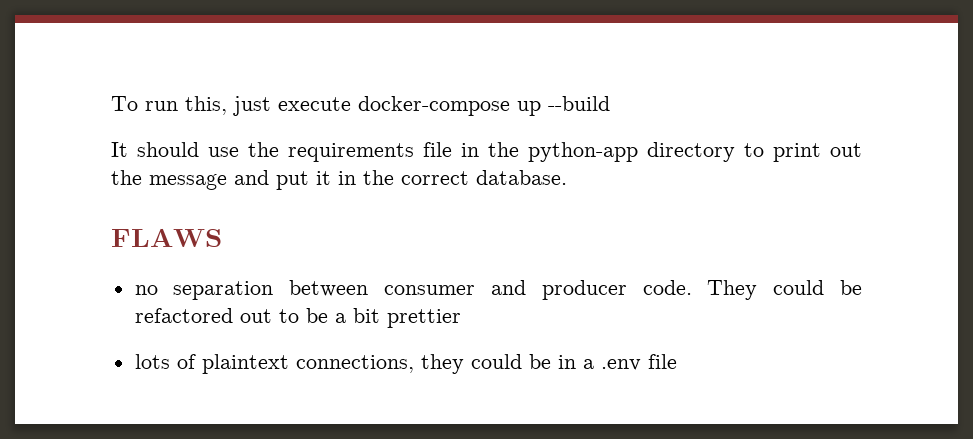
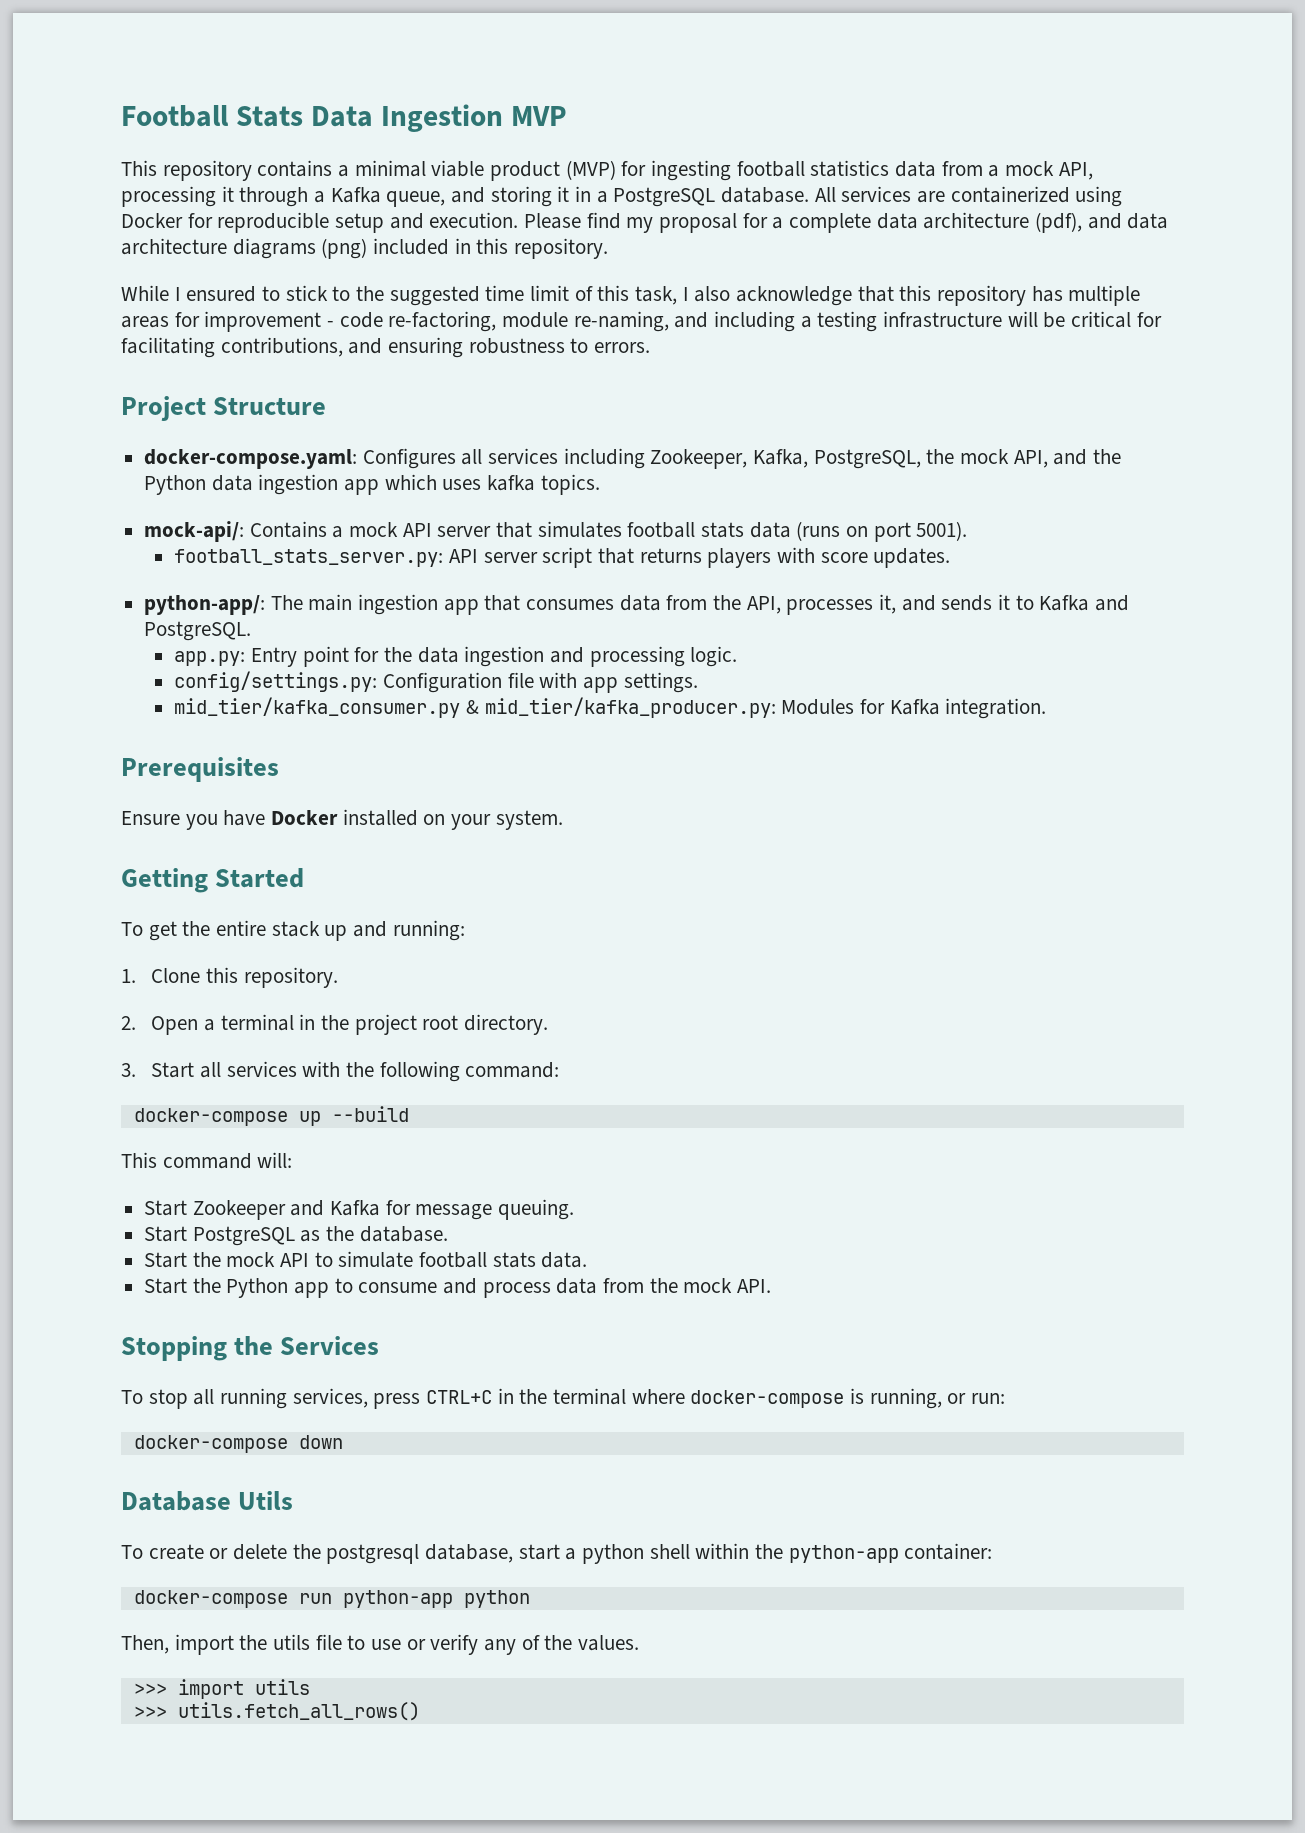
[111,96,610,116] [111,142,862,162] [111,170,567,190] [111,228,222,247] [134,280,863,300] [134,308,461,328] [134,354,677,374] To run this, just execute docker-compose up --build // It should use the requirements file in the python-app directory to print out the message and put it in the correct database. // FLAWS // no separation between consumer and producer code. They could be refactored out to be a bit prettier // lots of plaintext connections, they could be in a .env file -> [121,104,567,132] [121,160,1093,181] [121,186,1123,207] [121,212,1169,233] [121,238,609,259] [121,285,1141,306] [121,311,1162,332] [121,337,651,358] [121,396,327,421] [144,448,1122,469] [144,474,600,495] [144,521,968,542] [174,547,951,568] [144,594,1130,615] [144,621,252,641] [174,646,738,667] [174,671,698,693] [174,697,1047,719] [121,757,279,782] [121,809,563,830] [121,868,305,893] [121,920,465,941] [121,967,338,988] [121,1014,548,1035] [121,1061,560,1082] [133,1106,409,1126] [121,1152,293,1169] [144,1199,575,1220] [144,1226,448,1246] [144,1251,588,1268] [144,1278,772,1298] [121,1336,380,1361] [121,1388,1006,1409] [133,1435,343,1453] [121,1491,294,1511] [121,1543,993,1564] [133,1590,530,1608] [121,1634,640,1655] [133,1679,310,1699] [133,1702,420,1721] Football Stats Data Ingestion MVP // This repository contains a minimal viable product (MVP) for ingesting football statistics data from a mock API, processing it through a Kafka queue, and storing it in a PostgreSQL database. All services are containerized using Docker for reproducible setup and execution. Please find my proposal for a complete data architecture (pdf), and data architecture diagrams (png) included in this repository. // While I ensured to stick to the suggested time limit of this task, I also acknowledge that this repository has multiple areas for improvement - code re-factoring, module re-naming, and including a testing infrastructure will be critical for facilitating contributions, and ensuring robustness to errors. // Project Structure // docker-compose.yaml: Configures all services including Zookeeper, Kafka, PostgreSQL, the mock API, and the Python data ingestion app which uses kafka topics. // mock-api/: Contains a mock API server that simulates football stats data (runs on port 5001). // football_stats_server.py: API server script that returns players with score updates. // python-app/: The main ingestion app that consumes data from the API, processes it, and sends it to Kafka and PostgreSQL. // app.py: Entry point for the data ingestion and processing logic. // config/settings.py: Configuration file with app settings. // mid_tier/kafka_consumer.py & mid_tier/kafka_producer.py: Modules for Kafka integration. // Prerequisites // Ensure you have Docker installed on your system. // Getting Started // To get the entire stack up and running: // 1. Clone this repository. // 2. Open a terminal in the project root directory. // 3. Start all services with the following command: // docker-compose up --build // This command will: // Start Zookeeper and Kafka for message queuing. // Start PostgreSQL as the database. // Start the mock API to simulate football stats data. // Start the Python app to consume and process data from the mock API. // Stopping the Services // To stop all running services, press CTRL+C in the terminal where docker-compose is running, or run: // docker-compose down // Database Utils // To create or delete the postgresql database, start a python shell within the python-app container: // docker-compose run python-app python // Then, import the utils file to use or verify any of the values. // >>> import utils // >>> utils.fetch_all_rows()

